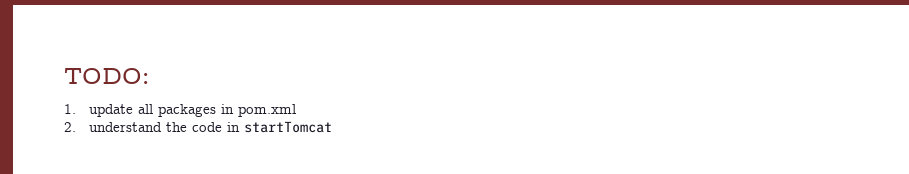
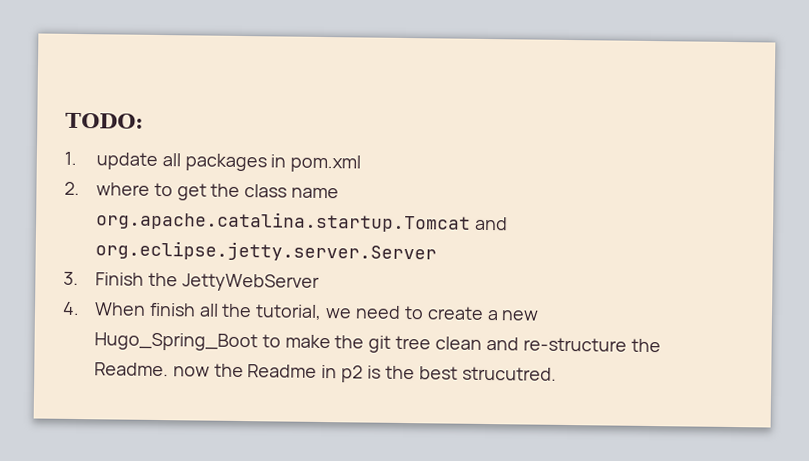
[89,121,333,133] understand the code in startTomcat -> [95,182,340,201] [95,210,508,233] [94,240,437,263] [63,271,320,292] [62,301,540,321] [93,332,661,353] [93,362,557,383] where to get the class name org.apache.catalina.startup.Tomcat and org.eclipse.jetty.server.Server // 3. Finish the JettyWebServer // 4. When finish all the tutorial, we need to create a new Hugo_Spring_Boot to make the git tree clean and re-structure the Readme. now the Readme in p2 is the best strucutred.

